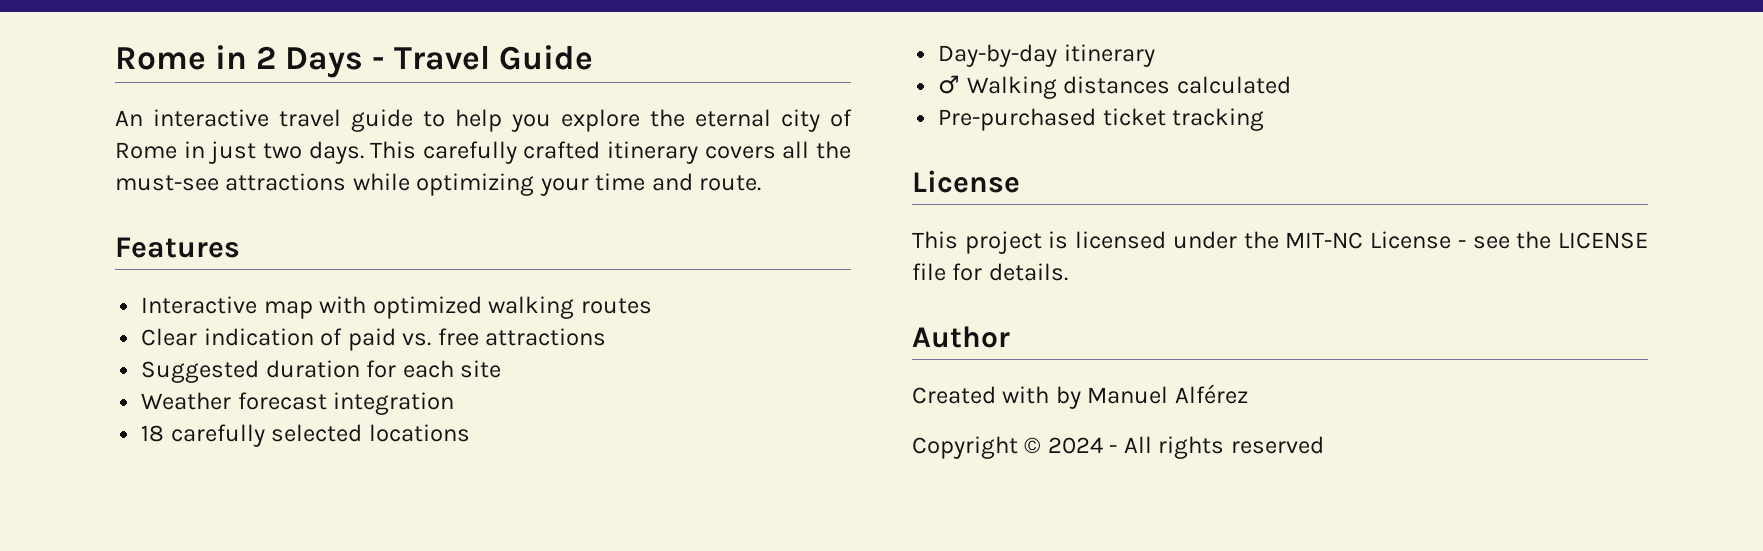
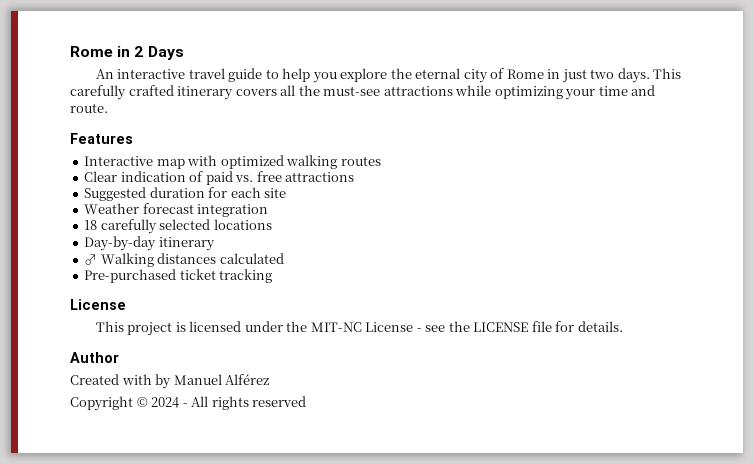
[372,45,594,70] - Travel Guide -> (184, 53) none

